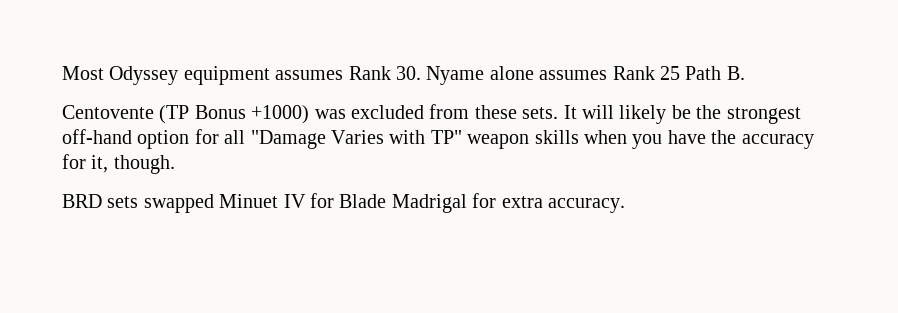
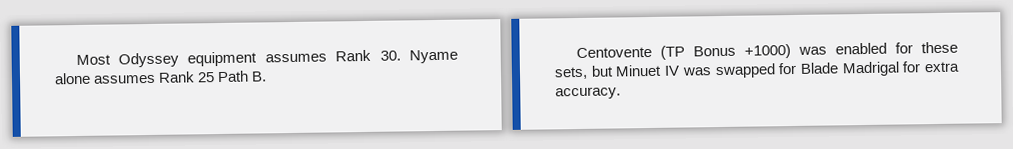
[351,104,801,124] [62,129,814,149] [62,154,175,174] [62,194,306,213] excluded from these sets. It will likely be the strongest off-hand option for all "Damage Varies with TP" weapon skills when you have the accuracy for it, though. // BRD sets swapped Minuet IV -> [834,41,958,55] [554,63,776,80] enabled for these sets, but Minuet IV was swapped

